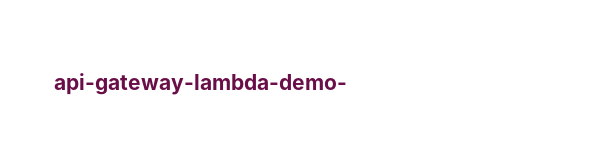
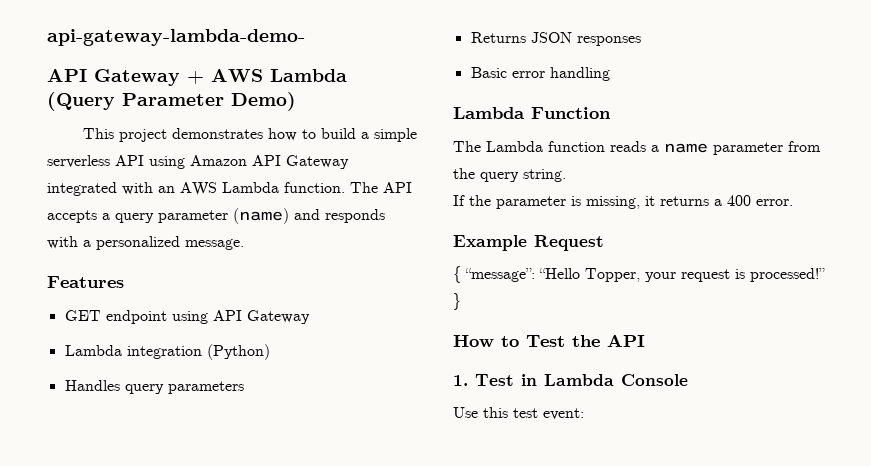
(347, 84) none -> [47,69,347,86] [47,92,296,111] [83,128,418,142] [47,155,349,169] [47,182,412,196] [47,208,385,224] [47,236,244,250] [47,276,124,288] [64,310,310,324] [64,344,270,360] [64,380,244,394] [470,32,641,46] [470,67,610,81] [453,107,611,119] [453,141,821,155] [453,168,566,182] [453,195,793,209] [453,235,604,251] [453,266,825,283] [453,293,461,310] [453,334,645,347] [453,374,688,386] [453,407,584,420] // API Gateway + AWS Lambda (Query Parameter Demo) // This project demonstrates how to build a simple serverless API using Amazon API Gateway integrated with an AWS Lambda function. The API accepts a query parameter (name) and responds with a personalized message. // Features // GET endpoint using API Gateway // Lambda integration (Python) // Handles query parameters // Returns JSON responses // Basic error handling // Lambda Function // The Lambda function reads a name parameter from the query string. // If the parameter is missing, it returns a 400 error. // Example Request // { “message”: “Hello Topper, your request is processed!” } // How to Test the API // 1. Test in Lambda Console // Use this test event:

